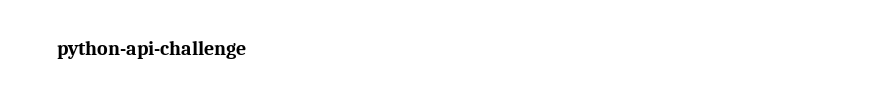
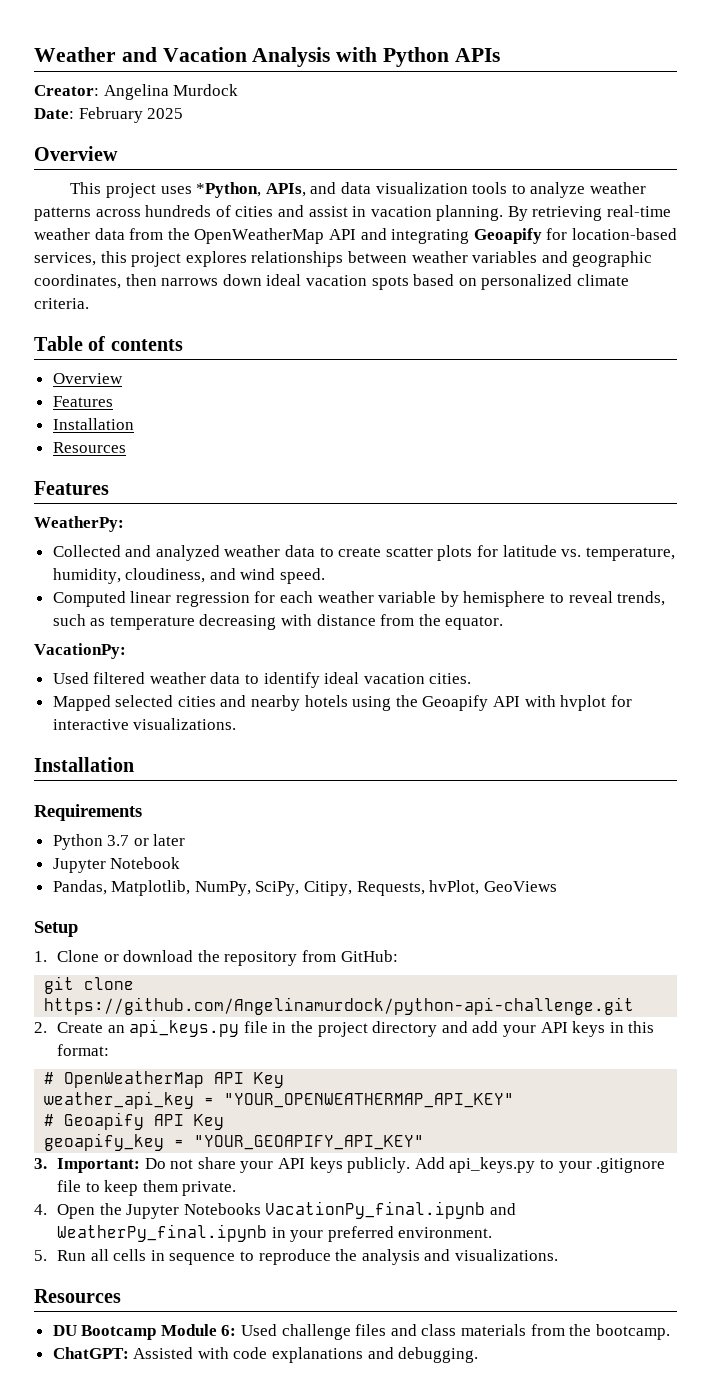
[57,40,246,59] python-api-challenge -> [34,47,500,67] [34,84,239,100] [34,107,184,123] [34,146,118,161] [70,182,646,198] [34,205,672,221] [34,228,677,244] [34,251,653,267] [34,274,629,290] [34,298,89,309] [34,336,183,351] [52,373,123,384] [52,396,113,407] [52,418,134,430] [52,442,126,453] [34,481,109,495] [34,516,124,532] [52,545,675,561] [52,568,326,584] [52,591,666,607] [52,614,504,630] [34,643,126,659] [52,672,472,688] [52,695,632,711] [52,718,237,730] [34,757,134,772] [34,804,142,821] [52,834,186,850] [52,857,181,873] [52,880,557,896] [34,921,78,937] [34,950,398,966] [44,976,135,994] [44,997,635,1015] [34,1019,655,1037] [57,1044,110,1056] [44,1071,285,1088] [44,1091,515,1109] [44,1112,225,1130] [44,1133,425,1151] [34,1157,666,1173] [57,1180,237,1196] [34,1201,516,1219] [57,1224,493,1242] [34,1249,558,1265] [34,1289,121,1303] [52,1324,670,1340] [52,1347,479,1363] Weather and Vacation Analysis with Python APIs // Creator: Angelina Murdock // Date: February 2025 // Overview // This project uses *Python, APIs, and data visualization tools to analyze weather patterns across hundreds of cities and assist in vacation planning. By retrieving real-time weather data from the OpenWeatherMap API and integrating Geoapify for location-based services, this project explores relationships between weather variables and geographic coordinates, then narrows down ideal vacation spots based on personalized climate criteria. // Table of contents // Overview // Features // Installation // Resources // Features // WeatherPy: // Collected and analyzed weather data to create scatter plots for latitude vs. temperature, humidity, cloudiness, and wind speed. // Computed linear regression for each weather variable by hemisphere to reveal trends, such as temperature decreasing with distance from the equator. // VacationPy: // Used filtered weather data to identify ideal vacation cities. // Mapped selected cities and nearby hotels using the Geoapify API with hvplot for interactive visualizations. // Installation // Requirements // Python 3.7 or later // Jupyter Notebook // Pandas, Matplotlib, NumPy, SciPy, Citipy, Requests, hvPlot, GeoViews // Setup // 1. Clone or download the repository from GitHub: // git clone https://github.com/Angelinamurdock/python-api-challenge.git // 2. Create an api_keys.py file in the project directory and add your API keys in this format: // # OpenWeatherMap API Key // weather_api_key = "YOUR_OPENWEATHERMAP_API_KEY" // # Geoapify API Key // geoapify_key = "YOUR_GEOAPIFY_API_KEY" // 3. Important: Do not share your API keys publicly. Add api_keys.py to your .gitignore file to keep them private. // 4. Open the Jupyter Notebooks VacationPy_final.ipynb and WeatherPy_final.ipynb in your preferred environment. // 5. Run all cells in sequence to reproduce the analysis and visualizations. // Resources // DU Bootcamp Module 6: Used challenge files and class materials from the bootcamp. // ChatGPT: Assisted with code explanations and debugging.

